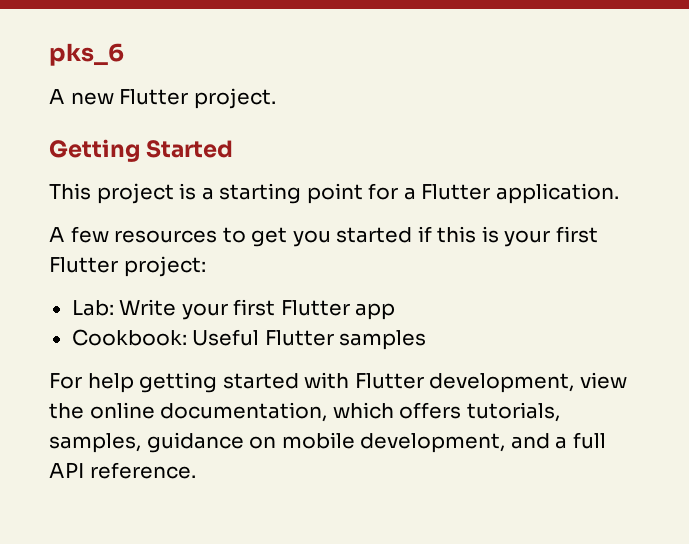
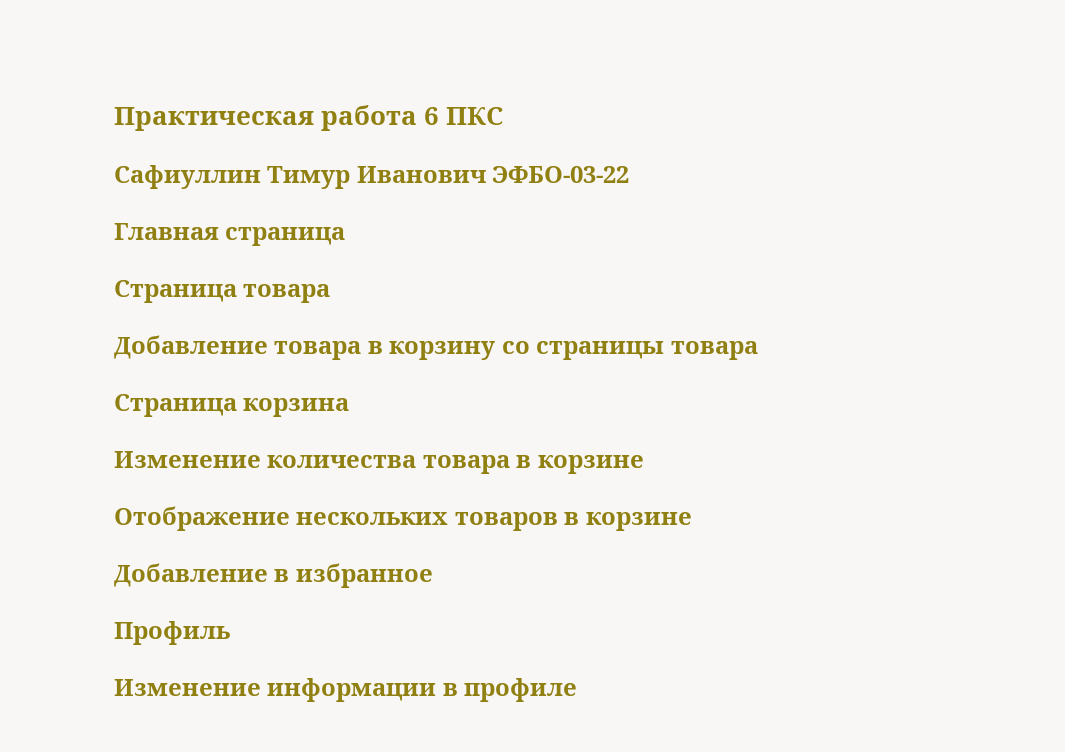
[49,43,124,66] [49,88,276,109] [49,139,234,162] [49,183,619,204] [49,226,598,247] [49,256,206,277] [71,299,396,320] [71,329,427,350] [49,372,627,393] [49,402,560,422] [49,432,606,453] [49,462,196,479] pks_6 // A new Flutter project. // Getting Started // This project is a starting point for a Flutter application. // A few resources to get you started if this is your first Flutter project: // Lab: Write your first Flutter app // Cookbook: Useful Flutter samples // For help getting started with Flutter development, view the online documentation, which offers tutorials, samples, guidance on mobile development, and a full API reference. -> [114,105,504,131] [114,165,630,189] [114,223,346,246] [114,280,331,303] [114,335,758,360] [114,394,350,417] [114,451,644,474] [114,506,692,531] [114,563,433,588] [114,621,230,645] [114,678,578,702] Практическая работа 6 ПКС // Сафиуллин Тимур Иванович ЭФБО-03-22 // Главная страница // Страница товара // Добавление товара в корзину со страницы товара // Страница корзина // Изменение количества товара в корзине // Отображение нескольких товаров в корзине // Добавление в избранное // Профиль // Изменение информации в профиле

